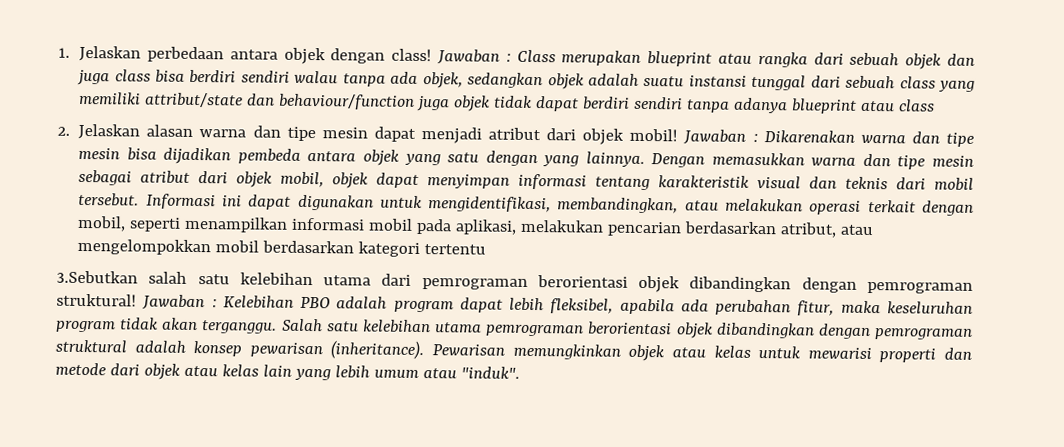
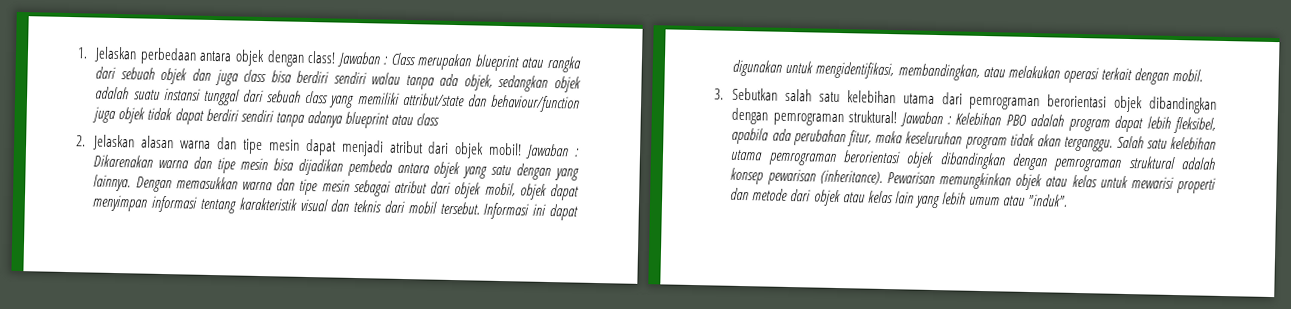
[77,215,874,238] [77,238,487,258] [56,270,138,284] mobil, seperti menampilkan informasi mobil pada aplikasi, melakukan pencarian berdasarkan atribut, atau mengelompokkan mobil berdasarkan kategori tertentu // 3.Sebutkan -> [1171,68,1203,82] [714,87,779,101] mobil. // 3. Sebutkan

